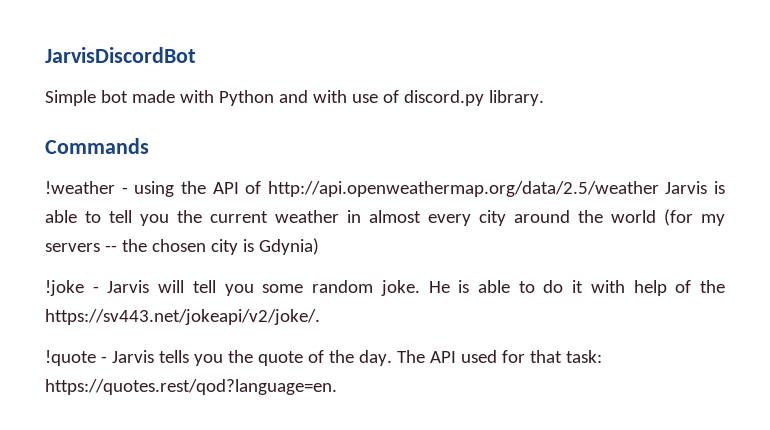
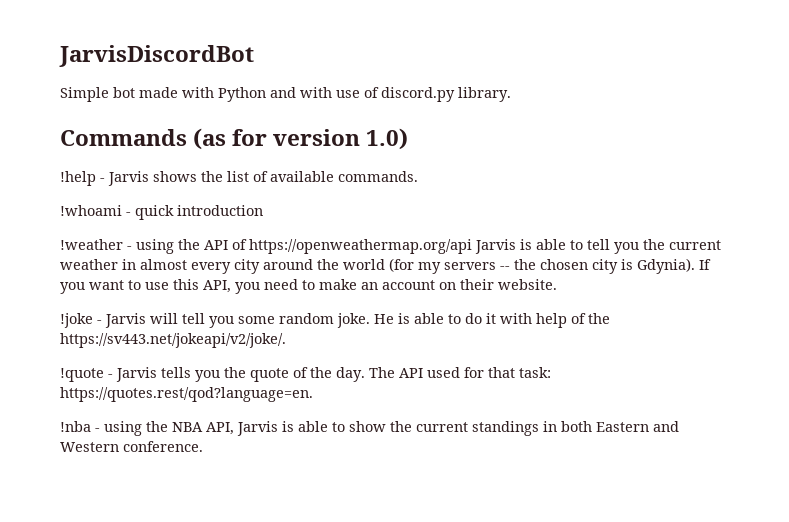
(149, 146) none -> [193,128,409,150] [60,171,418,186] [60,205,263,220] (as for version 1.0) // !help - Jarvis shows the list of available commands. // !whoami - quick introduction
[267,181,659,197] http://api.openweathermap.org/data/2.5/weather -> [249,239,472,254] https://openweathermap.org/api
[258,238,319,255] Gdynia) -> [637,258,711,274] [60,279,557,294] Gdynia). If you want to use this API, you need to make an account on their website.
(337, 387) none -> [60,421,679,436] [60,441,203,452] // !nba - using the NBA API, Jarvis is able to show the current standings in both Eastern and Western conference.

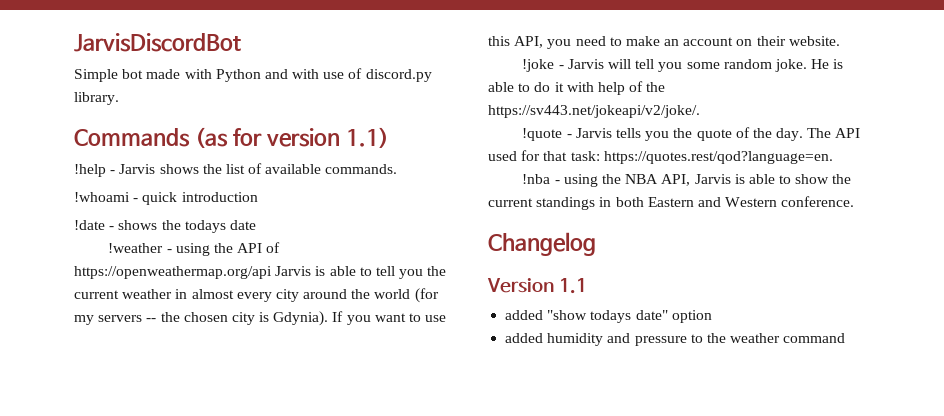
[366,128,409,150] 1.0) -> [345,127,389,148] 1.1)
(263, 210) none -> [74,220,256,233] // !date - shows the todays date
(203, 446) none -> [488,232,596,256] [487,278,588,294] [505,310,712,323] [505,333,846,346] // Changelog // Version 1.1 // added "show todays date" option // added humidity and pressure to the weather command

